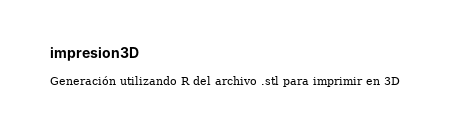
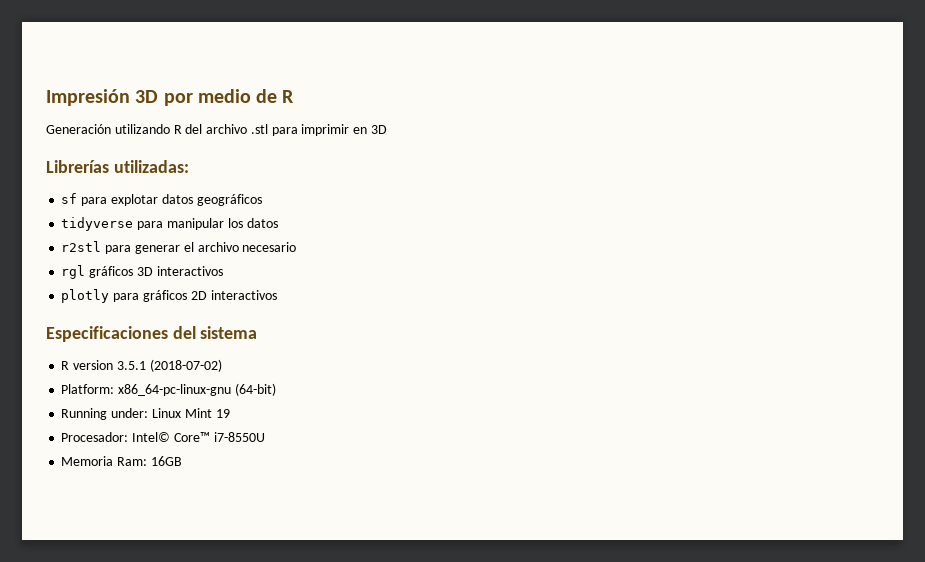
[50,46,139,61] impresion3D -> [46,89,295,106] Impresión 3D por medio de R
(400, 81) none -> [46,160,189,173] [61,193,262,206] [61,217,278,231] [61,241,297,254] [61,265,223,279] [61,289,277,303] [46,326,258,342] [61,359,222,372] [61,383,276,396] [61,408,230,420] [61,432,265,442] [61,456,182,466] // Librerías utilizadas: // sf para explotar datos geográficos // tidyverse para manipular los datos // r2stl para generar el archivo necesario // rgl gráficos 3D interactivos // plotly para gráficos 2D interactivos // Especificaciones del sistema // R version 3.5.1 (2018-07-02) // Platform: x86_64-pc-linux-gnu (64-bit) // Running under: Linux Mint 19 // Procesador: Intel© Core™ i7-8550U // Memoria Ram: 16GB

